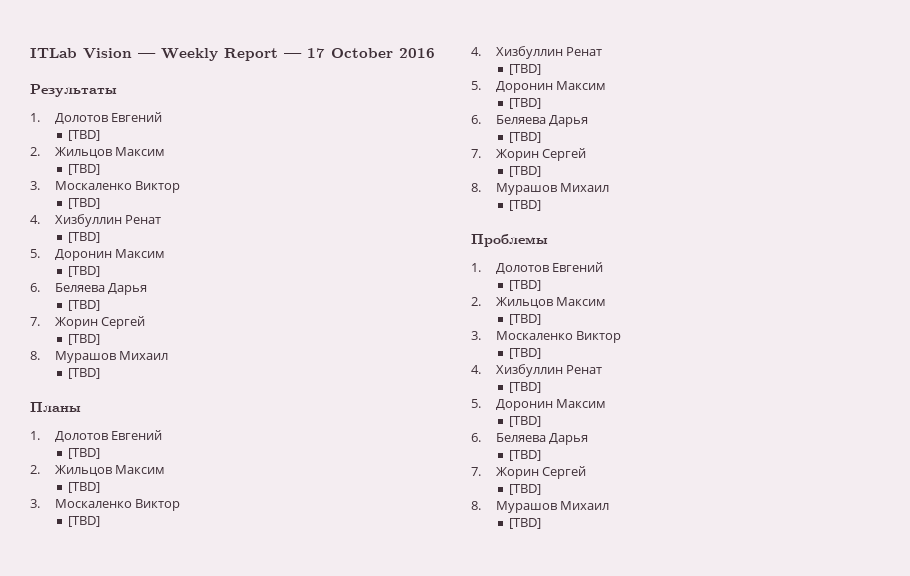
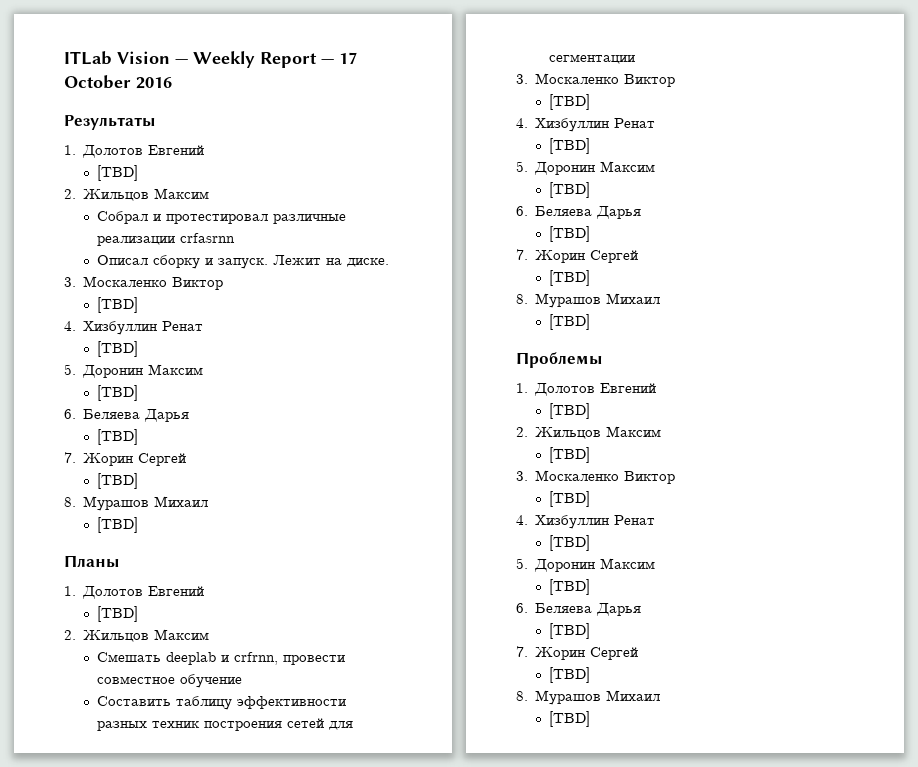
[68,164,101,175] [TBD] -> [96,211,346,224] [96,233,235,246] [96,255,389,269] Собрал и протестировал различные реализации crfasrnn // Описал сборку и запуск. Лежит на диске.
[68,482,101,493] [TBD] -> [96,652,345,665] [96,674,242,688] [96,696,346,710] [96,718,353,731] [548,54,635,64] Смешать deeplab и crfrnn, провести совместное обучение // Составить таблицу эффективности разных техник построения сетей для сегментации

